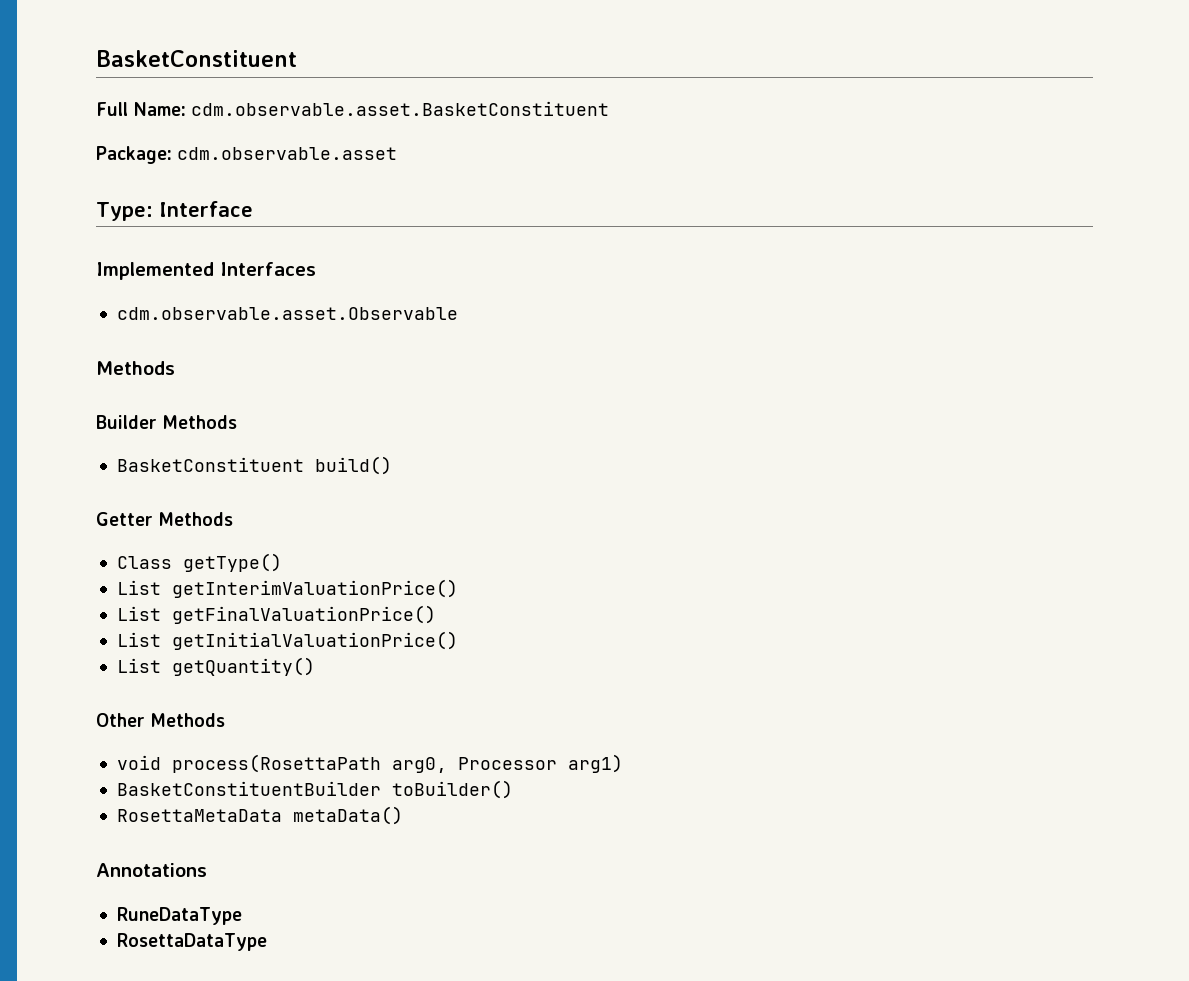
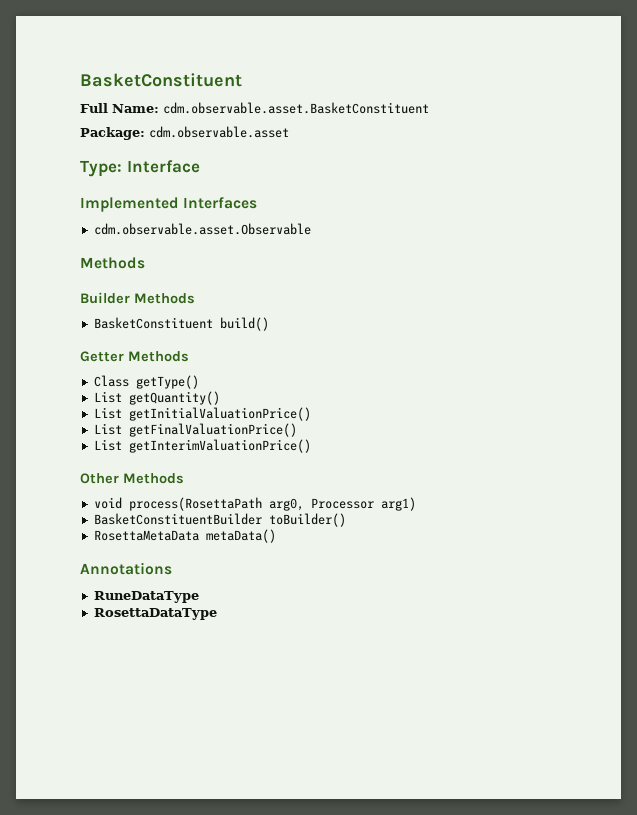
[171,579,458,598] getInterimValuationPrice() -> [128,391,220,405] [93,407,311,421] getQuantity() // List getInitialValuationPrice()
[171,631,458,650] [116,657,315,676] getInitialValuationPrice() // List getQuantity() -> [128,439,311,453] getInterimValuationPrice()

